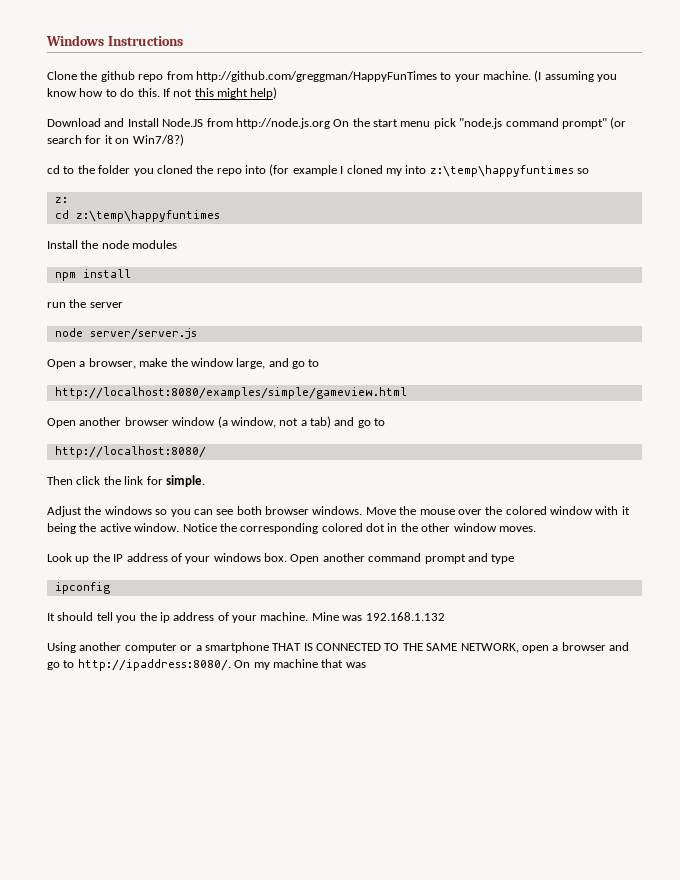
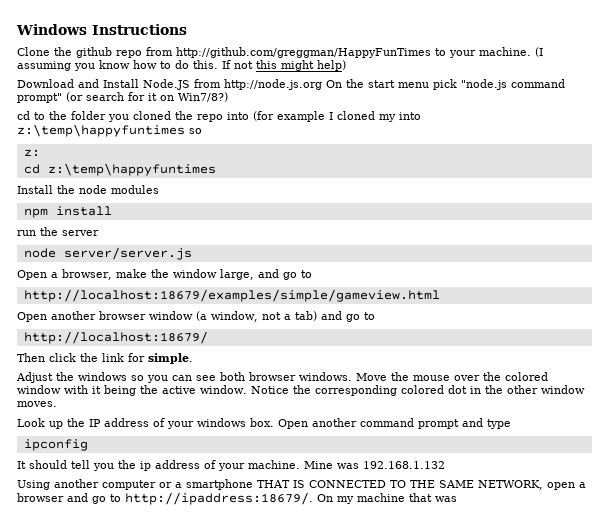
[54,387,407,399] http://localhost:8080/examples/simple/gameview.html -> [23,289,440,302] http://localhost:18679/examples/simple/gameview.html
[54,446,206,458] http://localhost:8080/ -> [23,331,208,344] http://localhost:18679/
[77,659,231,671] http://ipaddress:8080/. -> [125,492,313,505] http://ipaddress:18679/.

